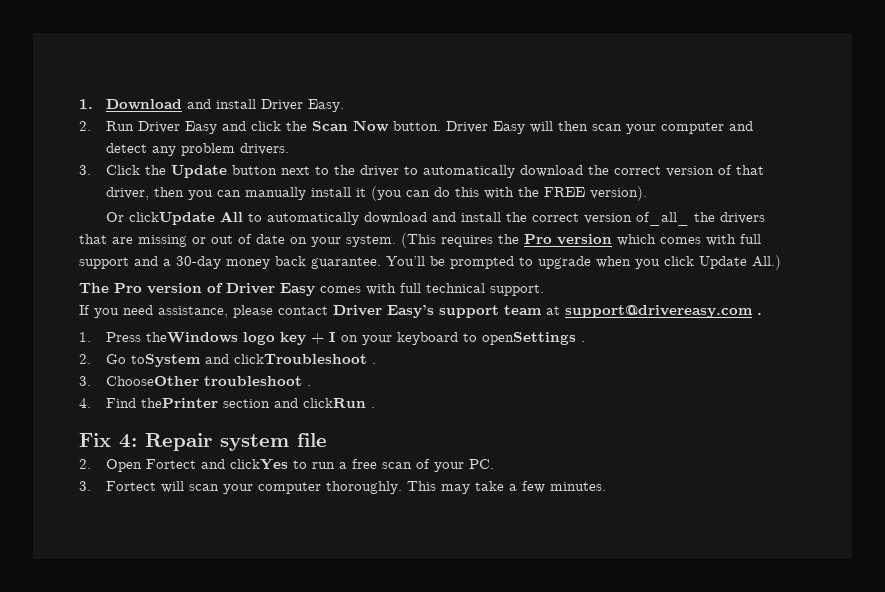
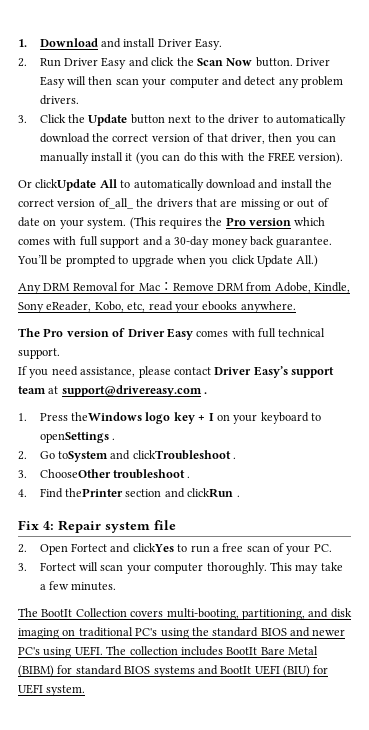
(781, 262) none -> [18,282,350,294] [18,301,296,313] // Any DRM Removal for Mac：Remove DRM from Adobe, Kindle, Sony eReader, Kobo, etc, read your ebooks anywhere.
(607, 486) none -> [18,608,352,620] [18,627,346,639] [18,646,318,658] [18,665,329,677] [18,684,86,696] // The BootIt Collection covers multi-booting, partitioning, and disk imaging on traditional PC's using the standard BIOS and newer PC's using UEFI. The collection includes BootIt Bare Metal (BIBM) for standard BIOS systems and BootIt UEFI (BIU) for UEFI system.

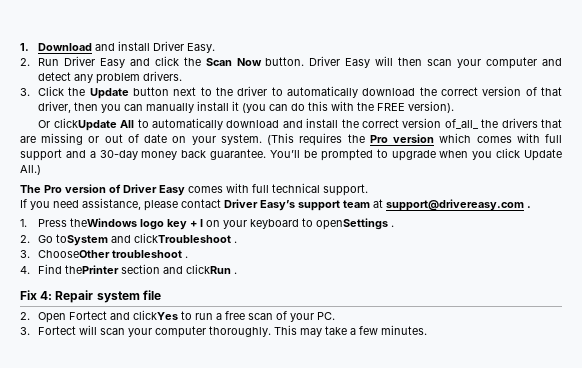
[18,282,350,294] [18,301,296,313] // Any DRM Removal for Mac：Remove DRM from Adobe, Kindle, Sony eReader, Kobo, etc, read your ebooks anywhere. -> (41, 170) none
[18,608,352,620] [18,627,346,639] [18,646,318,658] [18,665,329,677] [18,684,86,696] // The BootIt Collection covers multi-booting, partitioning, and disk imaging on traditional PC's using the standard BIOS and newer PC's using UEFI. The collection includes BootIt Bare Metal (BIBM) for standard BIOS systems and BootIt UEFI (BIU) for UEFI system. -> (427, 330) none

